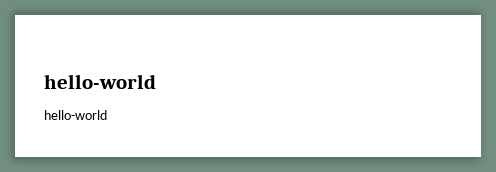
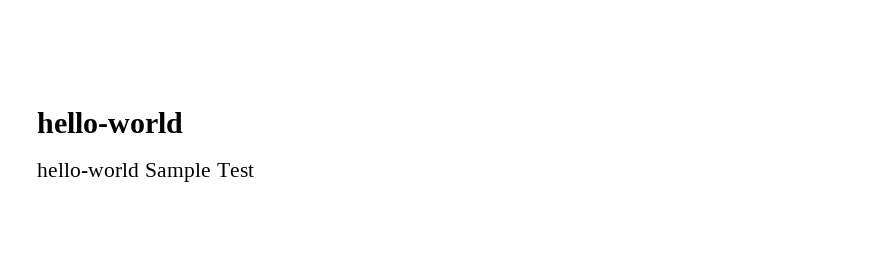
(107, 115) none -> [144,163,254,182] Sample Test

